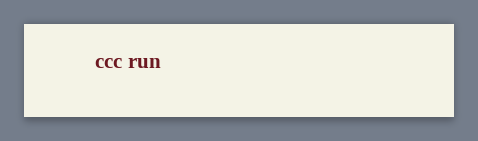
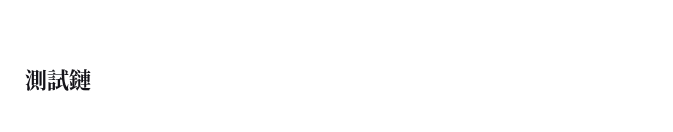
[95,58,161,68] ccc run -> [25,69,91,92] 測試鏈

